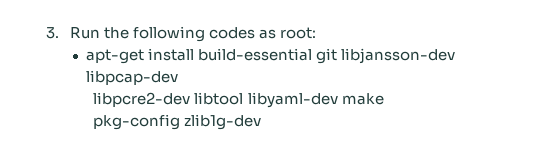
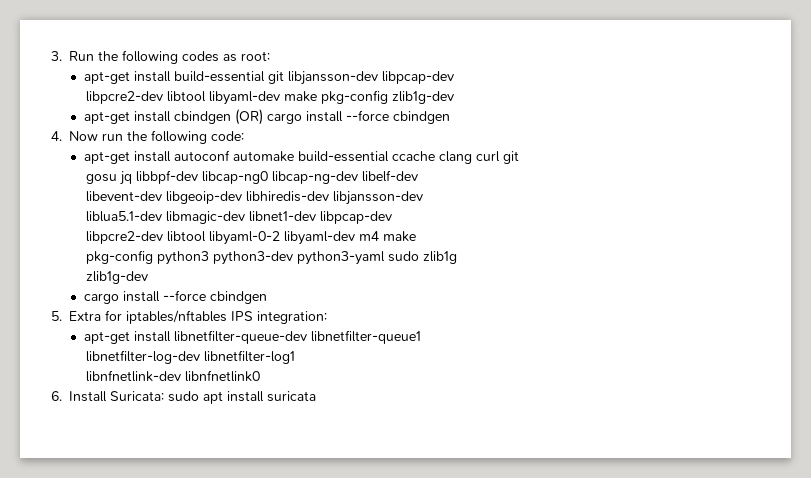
(262, 122) none -> [83,109,450,125] [51,130,244,144] [83,150,519,164] [85,170,418,185] [85,191,423,205] [85,211,392,224] [85,231,416,245] [85,250,457,265] [85,271,148,284] [83,290,267,304] [51,310,327,324] [83,330,421,344] [85,350,295,364] [85,370,260,382] [51,391,316,404] // apt-get install cbindgen (OR) cargo install --force cbindgen // 4. Now run the following code: // apt-get install autoconf automake build-essential ccache clang curl git // gosu jq libbpf-dev libcap-ng0 libcap-ng-dev libelf-dev // libevent-dev libgeoip-dev libhiredis-dev libjansson-dev // liblua5.1-dev libmagic-dev libnet1-dev libpcap-dev // libpcre2-dev libtool libyaml-0-2 libyaml-dev m4 make // pkg-config python3 python3-dev python3-yaml sudo zlib1g // zlib1g-dev // cargo install --force cbindgen // 5. Extra for iptables/nftables IPS integration: // apt-get install libnetfilter-queue-dev libnetfilter-queue1 // libnetfilter-log-dev libnetfilter-log1 // libnfnetlink-dev libnfnetlink0 // 6. Install Suricata: sudo apt install suricata

